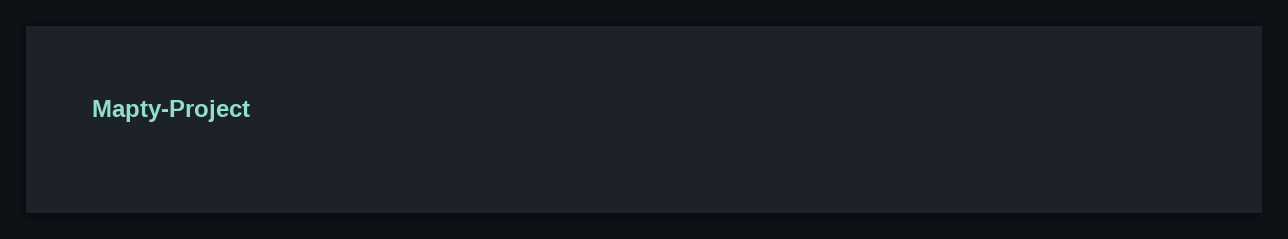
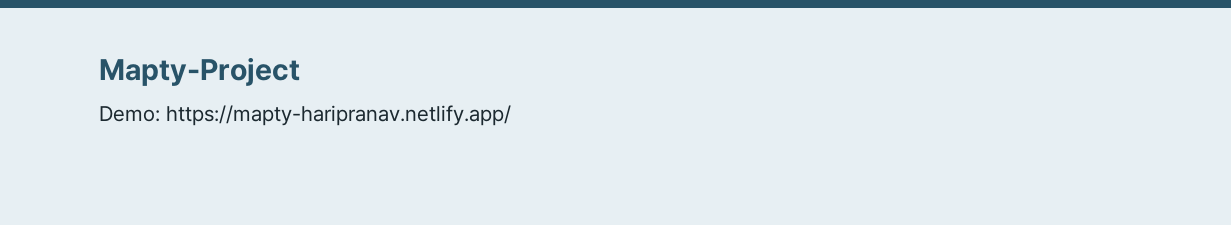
(250, 111) none -> [99,105,511,126] // Demo: https://mapty-haripranav.netlify.app/

